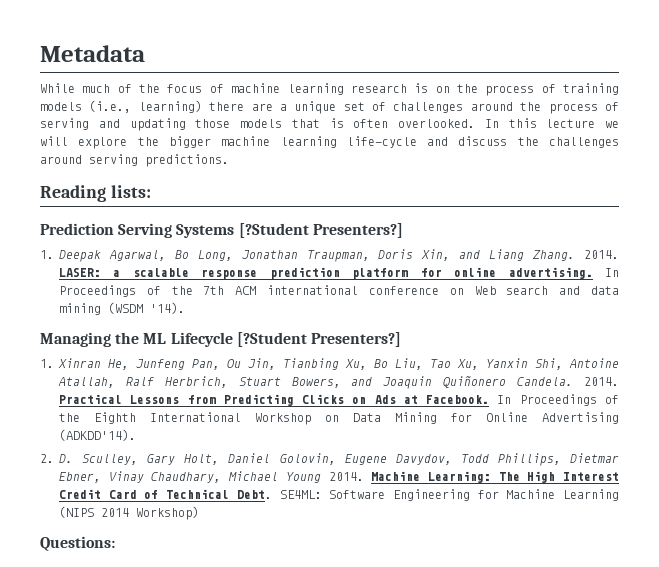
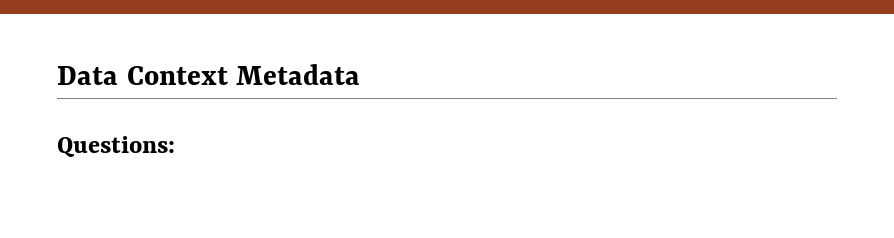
(40, 53) none -> [57,66,228,85] Data Context
[40,83,619,96] [40,100,619,114] [40,118,619,131] [40,136,619,149] [40,154,229,167] [40,185,151,202] [40,223,403,238] [40,249,620,262] [59,267,620,280] [59,285,619,297] [59,302,185,315] [40,332,401,347] [40,358,619,370] [58,376,620,389] [59,394,619,406] [59,412,619,425] [59,429,136,441] [40,453,620,466] [59,471,619,483] [59,489,619,501] [59,506,199,520] // While much of the focus of machine learning research is on the process of training models (i.e., learning) there are a unique set of challenges around the process of serving and updating those models that is often overlooked. In this lecture we will explore the bigger machine learning life-cycle and discuss the challenges around serving predictions. // Reading lists: // Prediction Serving Systems [?Student Presenters?] // 1. Deepak Agarwal, Bo Long, Jonathan Traupman, Doris Xin, and Liang Zhang. 2014. LASER: a scalable response prediction platform for online advertising. In Proceedings of the 7th ACM international conference on Web search and data mining (WSDM '14). // Managing the ML Lifecycle [?Student Presenters?] // 1. Xinran He, Junfeng Pan, Ou Jin, Tianbing Xu, Bo Liu, Tao Xu, Yanxin Shi, Antoine Atallah, Ralf Herbrich, Stuart Bowers, and Joaquin Quiñonero Candela. 2014. Practical Lessons from Predicting Clicks on Ads at Facebook. In Proceedings of the Eighth International Workshop on Data Mining for Online Advertising (ADKDD'14). // 2. D. Sculley, Gary Holt, Daniel Golovin, Eugene Davydov, Todd Phillips, Dietmar Ebner, Vinay Chaudhary, Michael Young 2014. Machine Learning: The High Interest Credit Card of Technical Debt. SE4ML: Software Engineering for Machine Learning (NIPS 2014 Workshop) -> (361, 74) none

